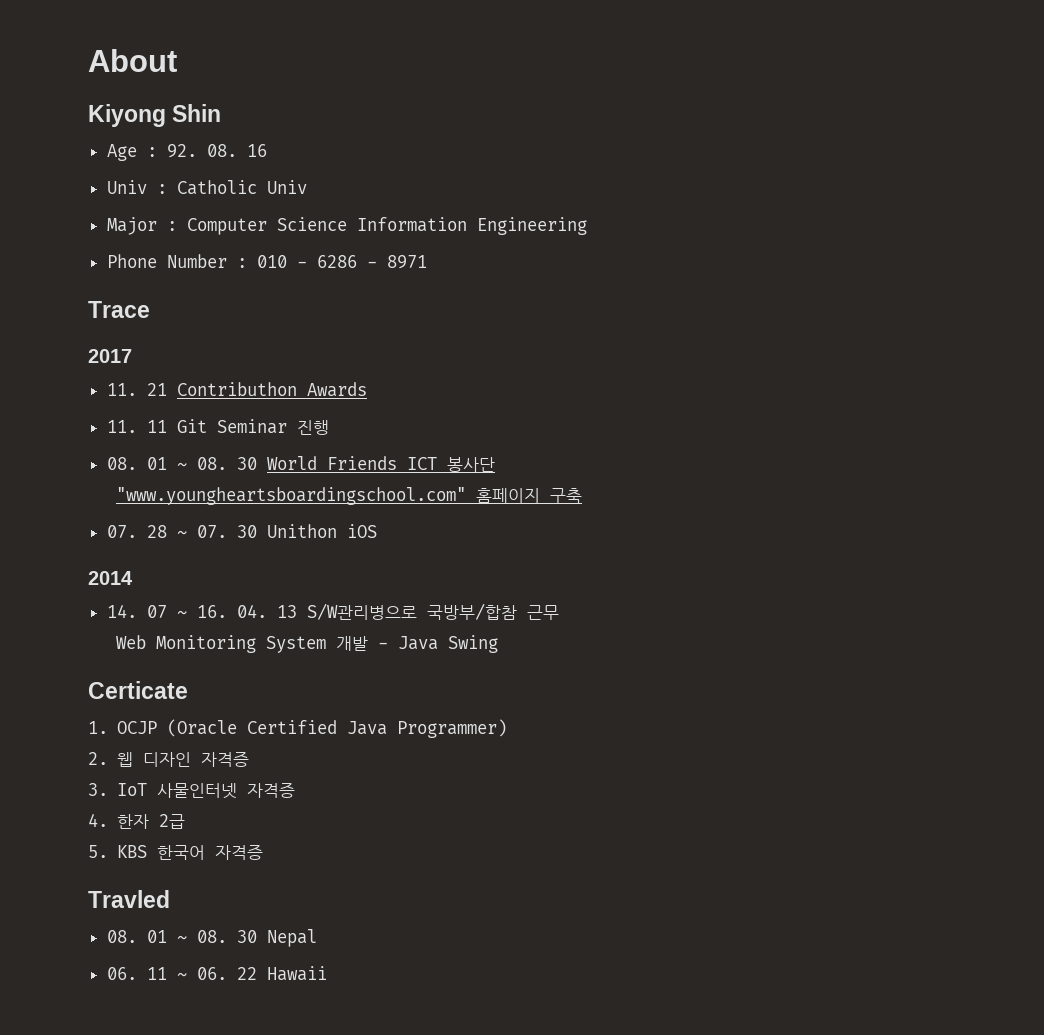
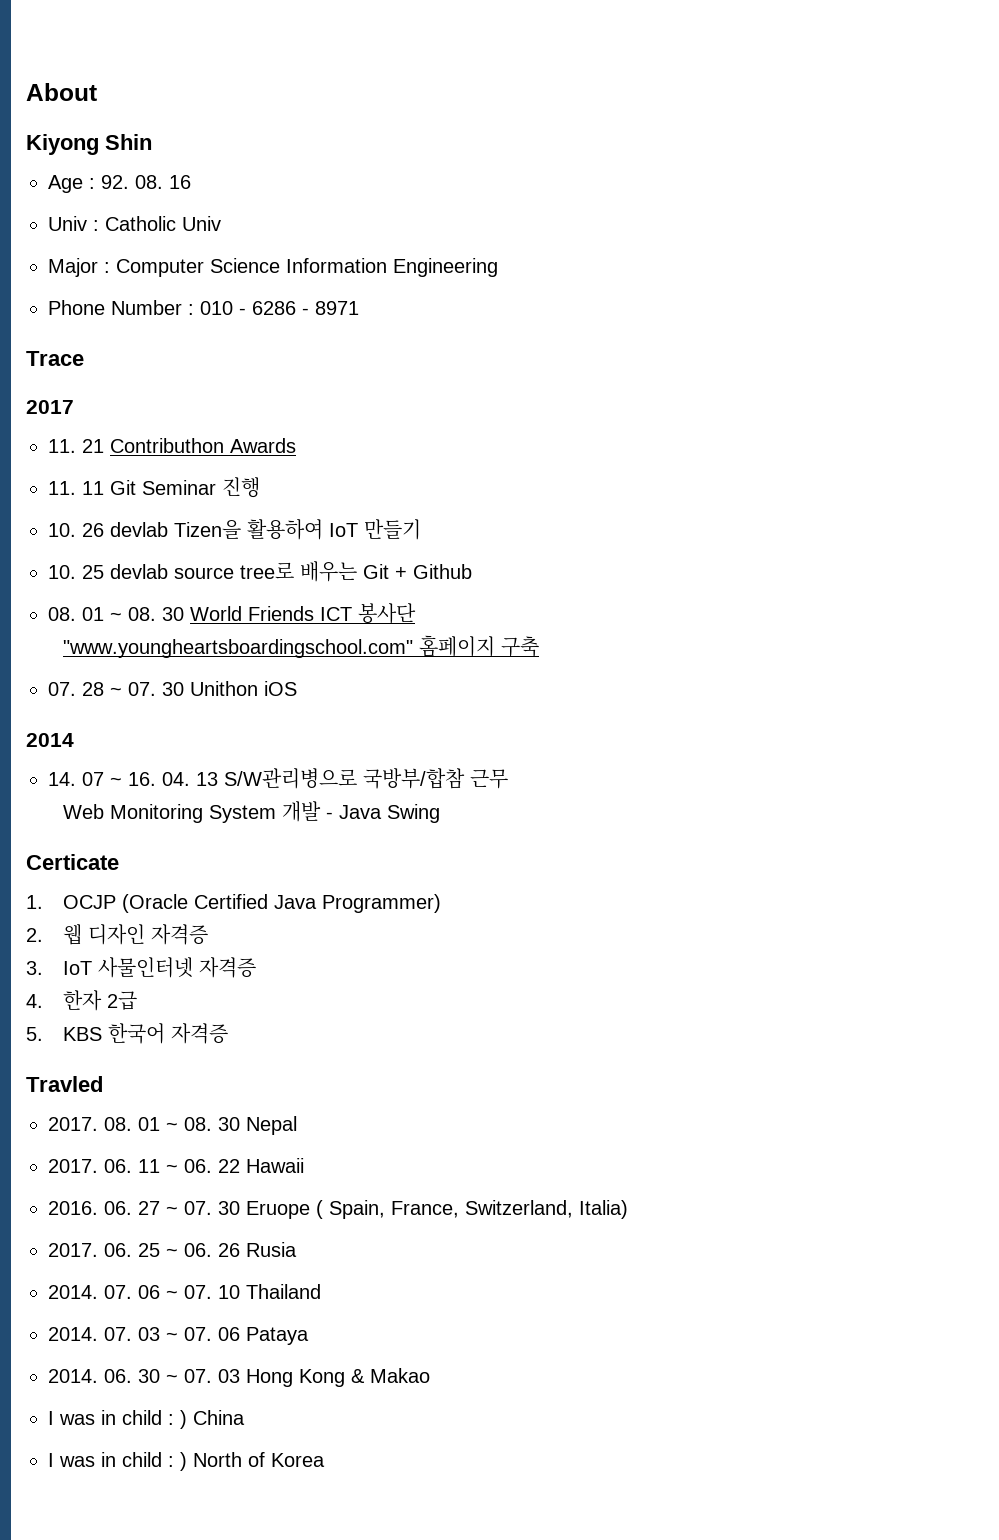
(329, 427) none -> [48,519,421,540] [48,561,472,582] // 10. 26 devlab Tizen을 활용하여 IoT 만들기 // 10. 25 devlab source tree로 배우는 Git + Github
(170, 899) none -> [48,1117,98,1131] 2017.
(317, 938) none -> [48,1159,98,1173] 2017.
(327, 973) none -> [48,1200,628,1219] [48,1242,297,1257] [48,1284,321,1299] [48,1327,309,1345] [48,1368,430,1387] [48,1410,245,1429] [48,1452,325,1471] // 2016. 06. 27 ~ 07. 30 Eruope ( Spain, France, Switzerland, Italia) // 2017. 06. 25 ~ 06. 26 Rusia // 2014. 07. 06 ~ 07. 10 Thailand // 2014. 07. 03 ~ 07. 06 Pataya // 2014. 06. 30 ~ 07. 03 Hong Kong & Makao // I was in child : ) China // I was in child : ) North of Korea

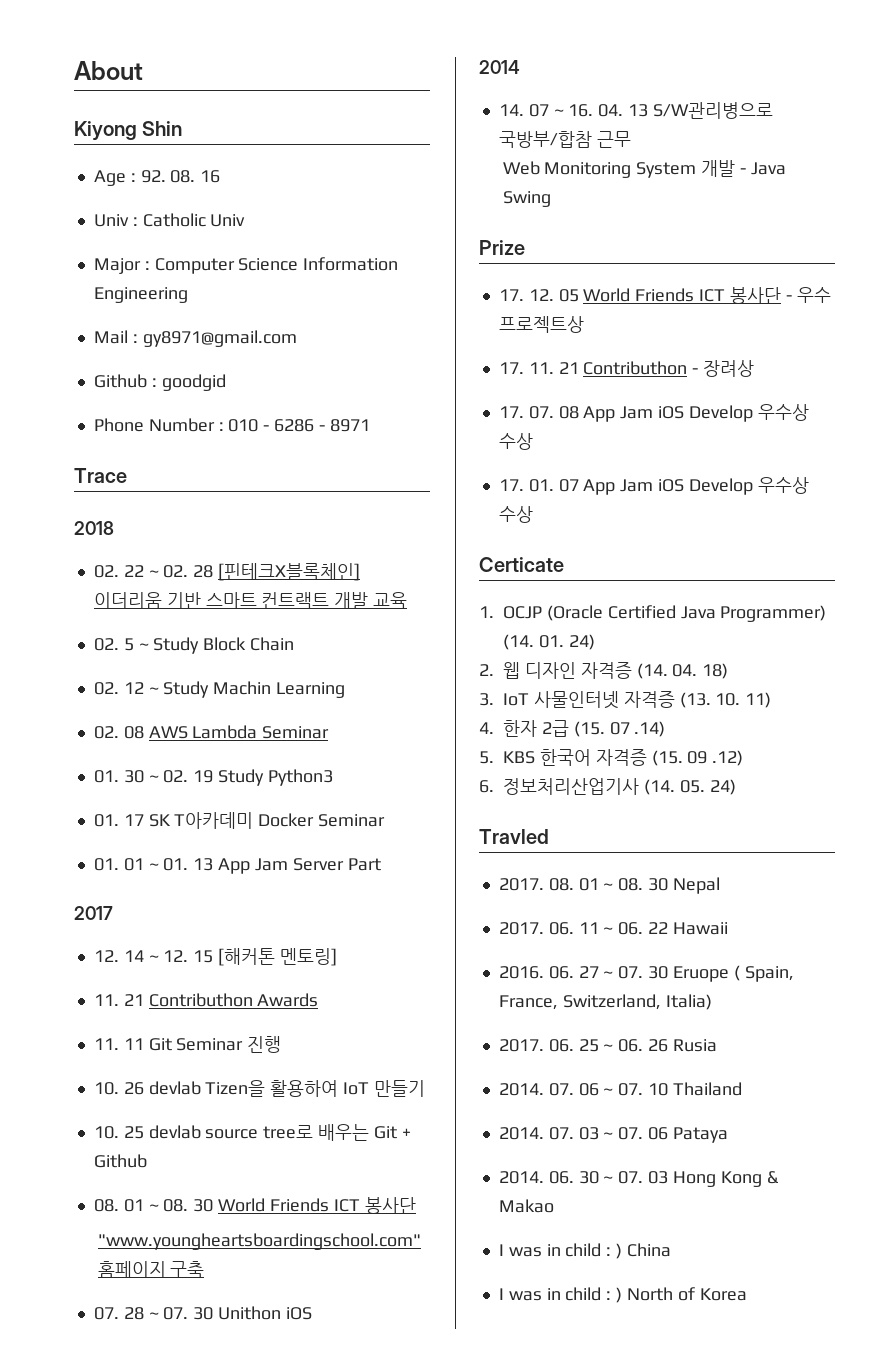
(498, 267) none -> [93,330,297,347] [93,374,226,391] // Mail : gy8971@gmail.com // Github : goodgid
[26,400,74,414] 2017 -> [74,521,114,535] [93,563,361,581] [93,592,408,609] [93,637,295,654] [93,681,346,698] [93,725,330,739] [93,769,333,786] [93,812,386,829] [93,858,381,874] [74,906,113,920] [93,948,337,966] 2018 // 02. 22 ~ 02. 28 [핀테크X블록체인] 이더리움 기반 스마트 컨트랙트 개발 교육 // 02. 5 ~ Study Block Chain // 02. 12 ~ Study Machin Learning // 02. 08 AWS Lambda Seminar // 01. 30 ~ 02. 19 Study Python3 // 01. 17 SK T아카데미 Docker Seminar // 01. 01 ~ 01. 13 App Jam Server Part // 2017 // 12. 14 ~ 12. 15 [해커톤 멘토링]
(440, 813) none -> [479,240,525,255] [498,287,831,304] [498,316,584,333] [498,360,755,377] [498,404,809,422] [498,433,533,450] [498,477,809,495] [498,506,533,523] // Prize // 17. 12. 05 World Friends ICT 봉사단 - 우수 프로젝트상 // 17. 11. 21 Contributhon - 장려상 // 17. 07. 08 App Jam iOS Develop 우수상 수상 // 17. 01. 07 App Jam iOS Develop 우수상 수상
(441, 903) none -> [503,634,595,650] (14. 01. 24)
(208, 934) none -> [636,663,729,679] (14. 04. 18)
(256, 967) none -> [679,692,772,708] (13. 10. 11)
(137, 1000) none -> [573,721,666,737] (15. 07 .14)
(228, 1033) none -> [651,750,744,766] [479,778,736,795] (15. 09 .12) // 6. 정보처리산업기사 (14. 05. 24)

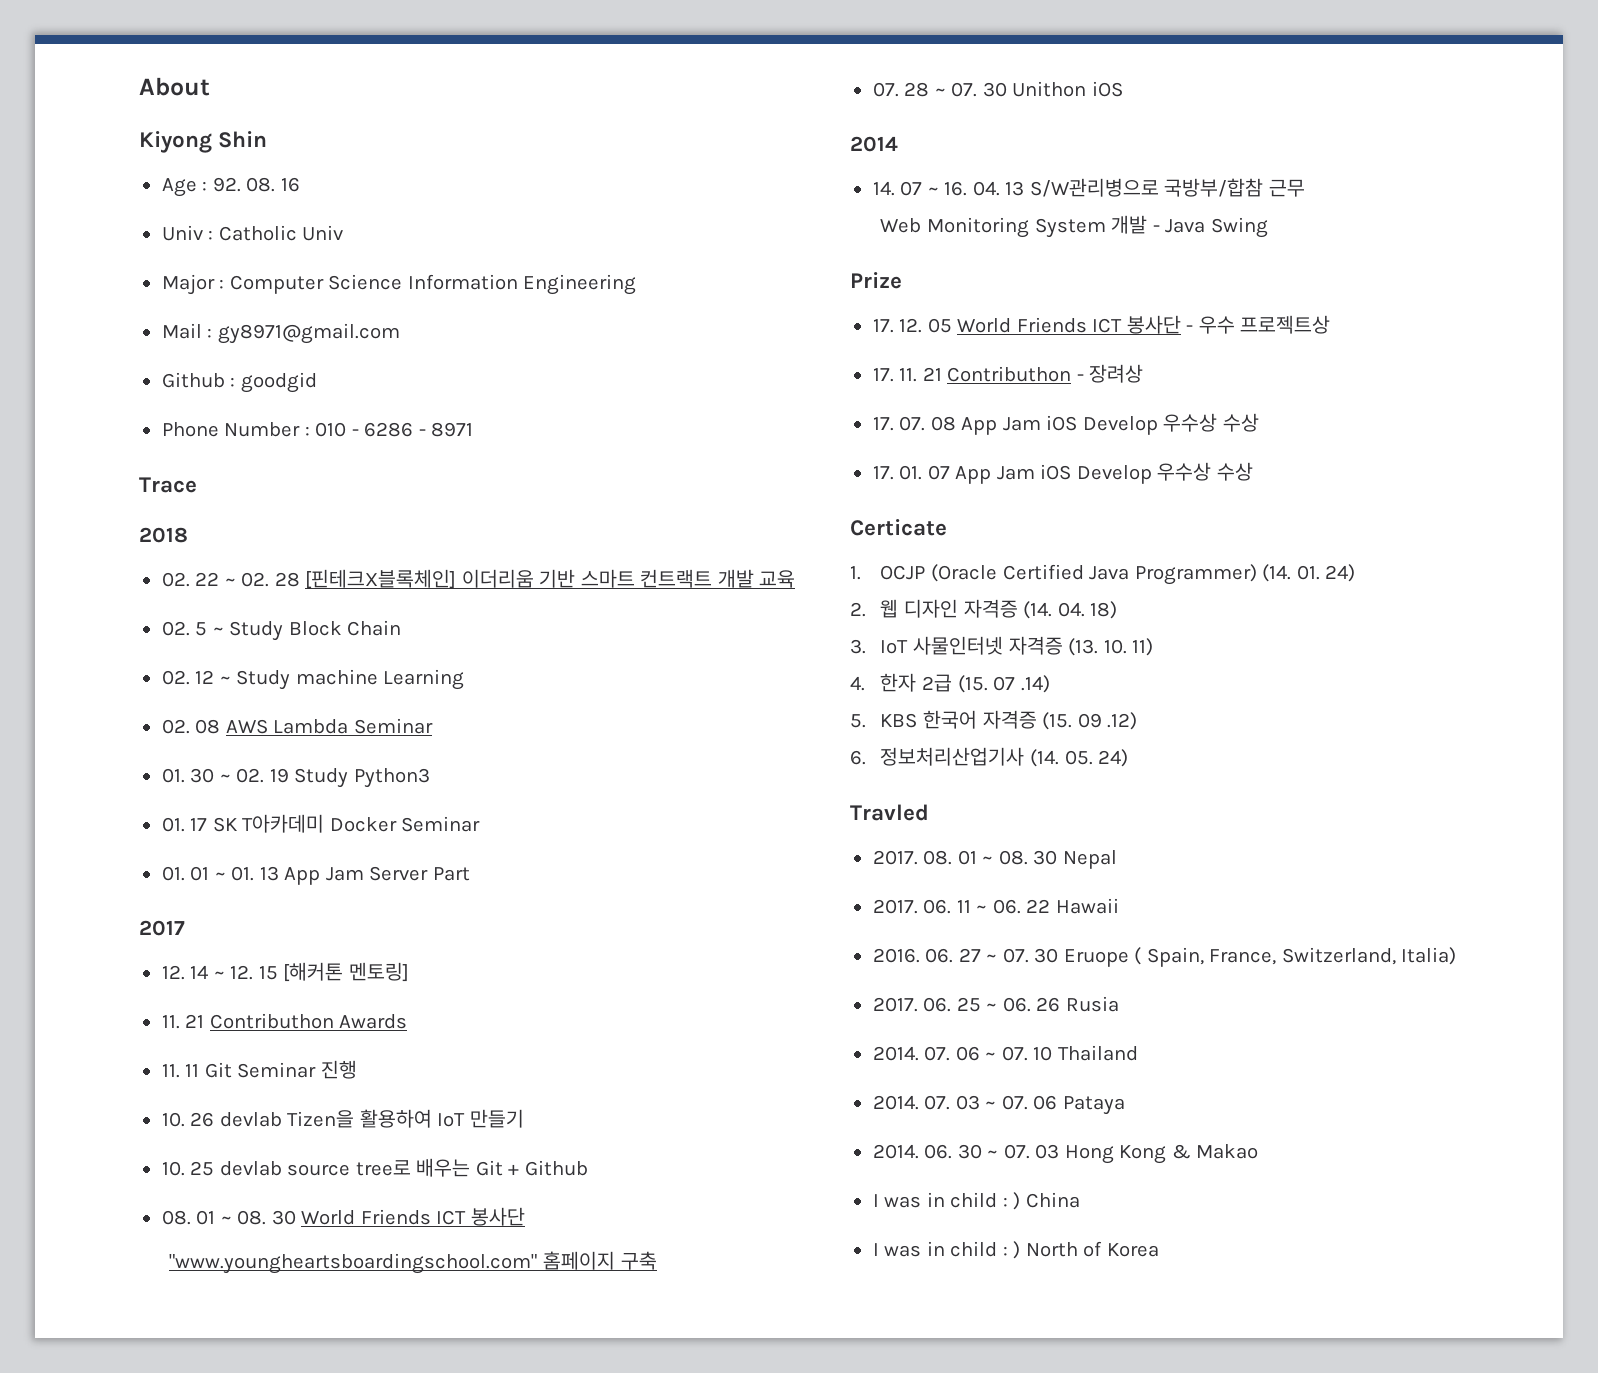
[213,681,272,695] Machin -> [295,669,378,685] machine

